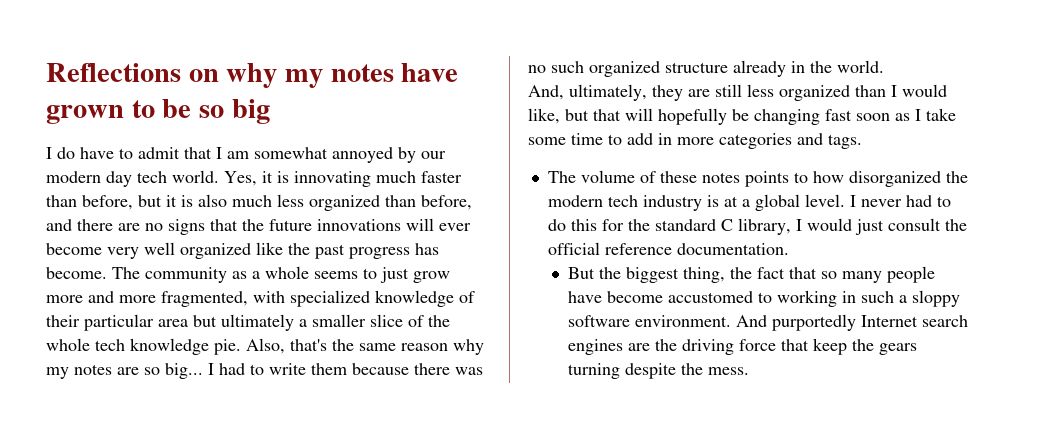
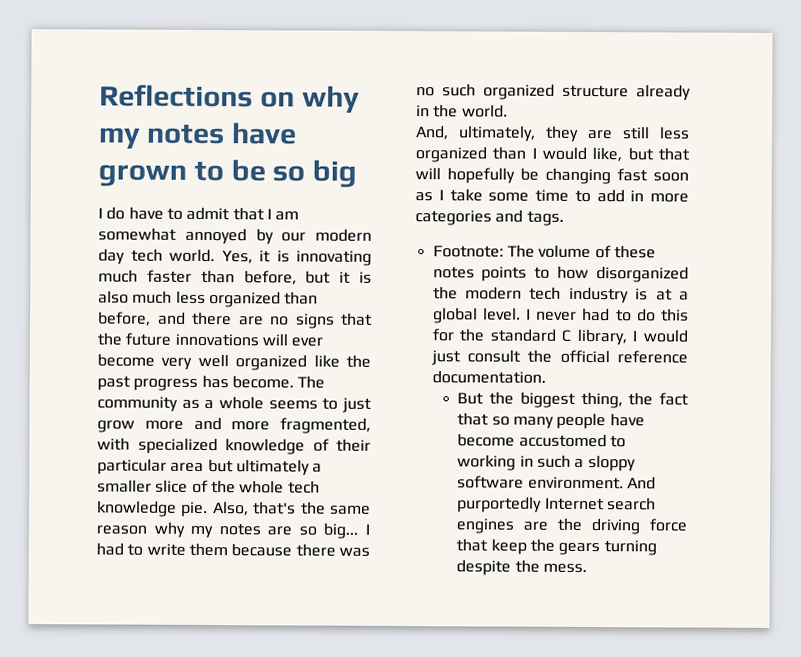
(862, 141) none -> [432,245,504,258] Footnote:

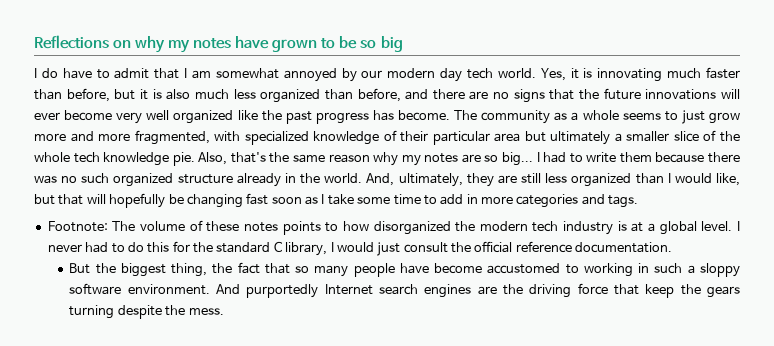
(508, 111) // -> (363, 178) none

